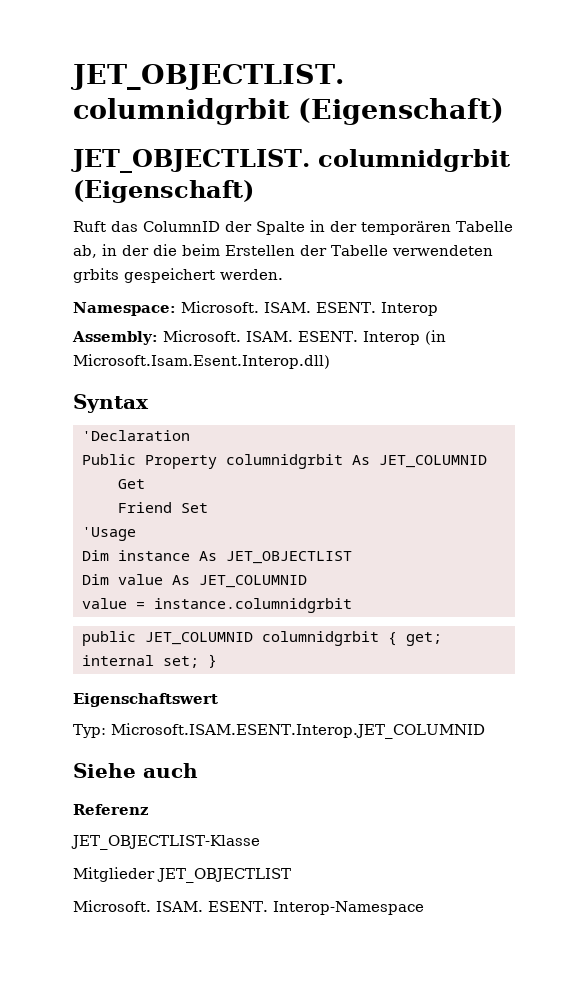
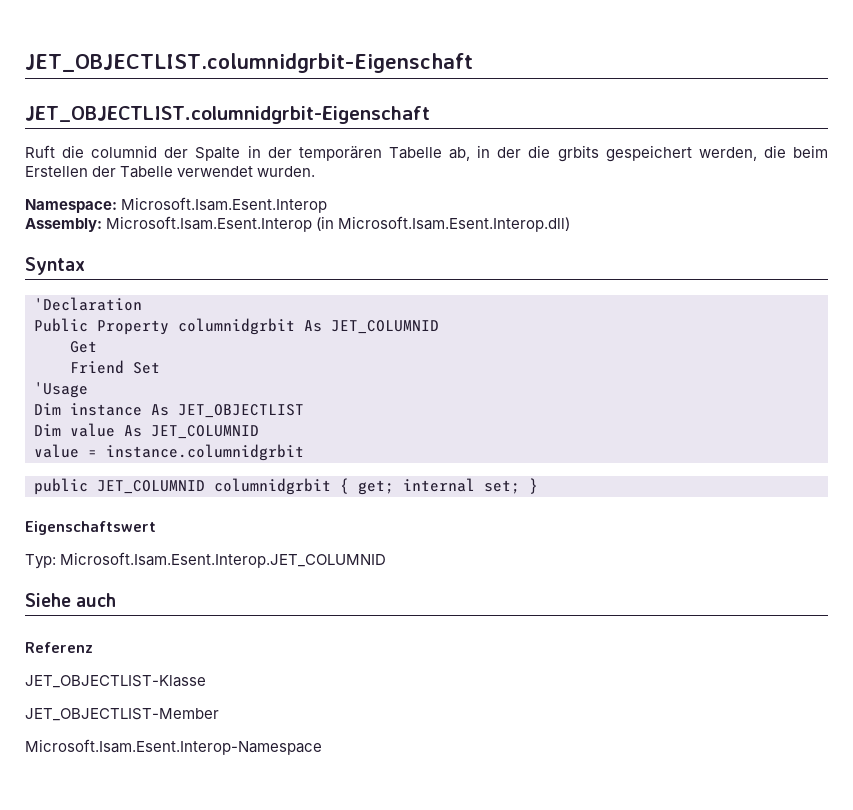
[71,64,344,90] [73,98,504,125] [71,149,510,173] [73,180,254,203] JET_OBJECTLIST. columnidgrbit (Eigenschaft) // JET_OBJECTLIST. columnidgrbit (Eigenschaft) -> [25,53,473,73] [25,106,430,124] JET_OBJECTLIST.columnidgrbit-Eigenschaft // JET_OBJECTLIST.columnidgrbit-Eigenschaft
[111,221,220,232] das ColumnID -> [62,145,158,158] die columnid
[182,244,493,256] [73,268,283,283] [73,301,438,316] [72,330,420,345] beim Erstellen der Tabelle verwendeten grbits gespeichert werden. // Namespace: Microsoft. ISAM. ESENT. Interop // Assembly: Microsoft. ISAM. ESENT. Interop -> [557,145,829,162] [25,166,316,178] [25,197,328,213] [25,216,313,232] grbits gespeichert werden, die beim Erstellen der Tabelle verwendet wurden. // Namespace: Microsoft.Isam.Esent.Interop // Assembly: Microsoft.Isam.Esent.Interop
[111,723,485,739] Microsoft.ISAM.ESENT.Interop.JET_COLUMNID -> [60,552,387,568] Microsoft.Isam.Esent.Interop.JET_COLUMNID
[73,867,291,883] [73,900,424,915] Mitglieder JET_OBJECTLIST // Microsoft. ISAM. ESENT. Interop-Namespace -> [25,708,219,721] [25,739,322,755] JET_OBJECTLIST-Member // Microsoft.Isam.Esent.Interop-Namespace

